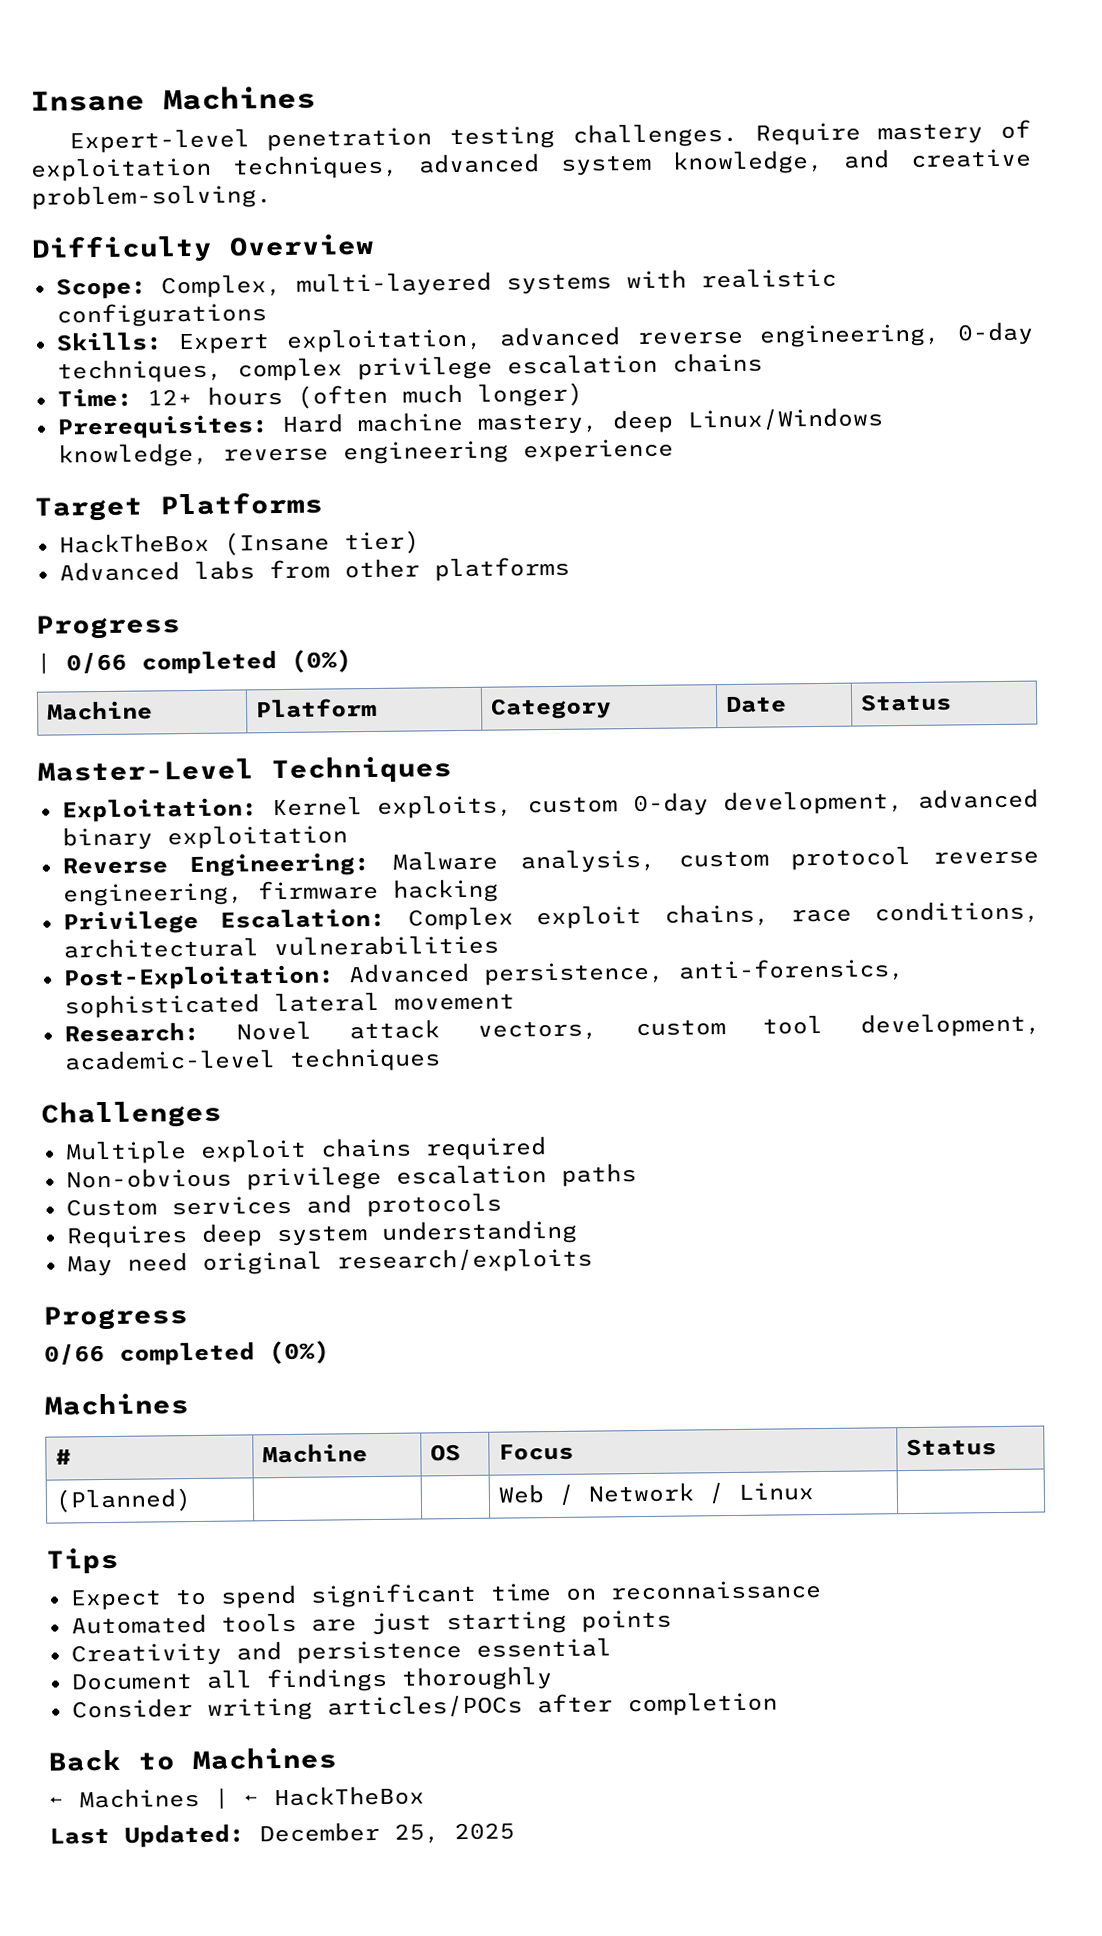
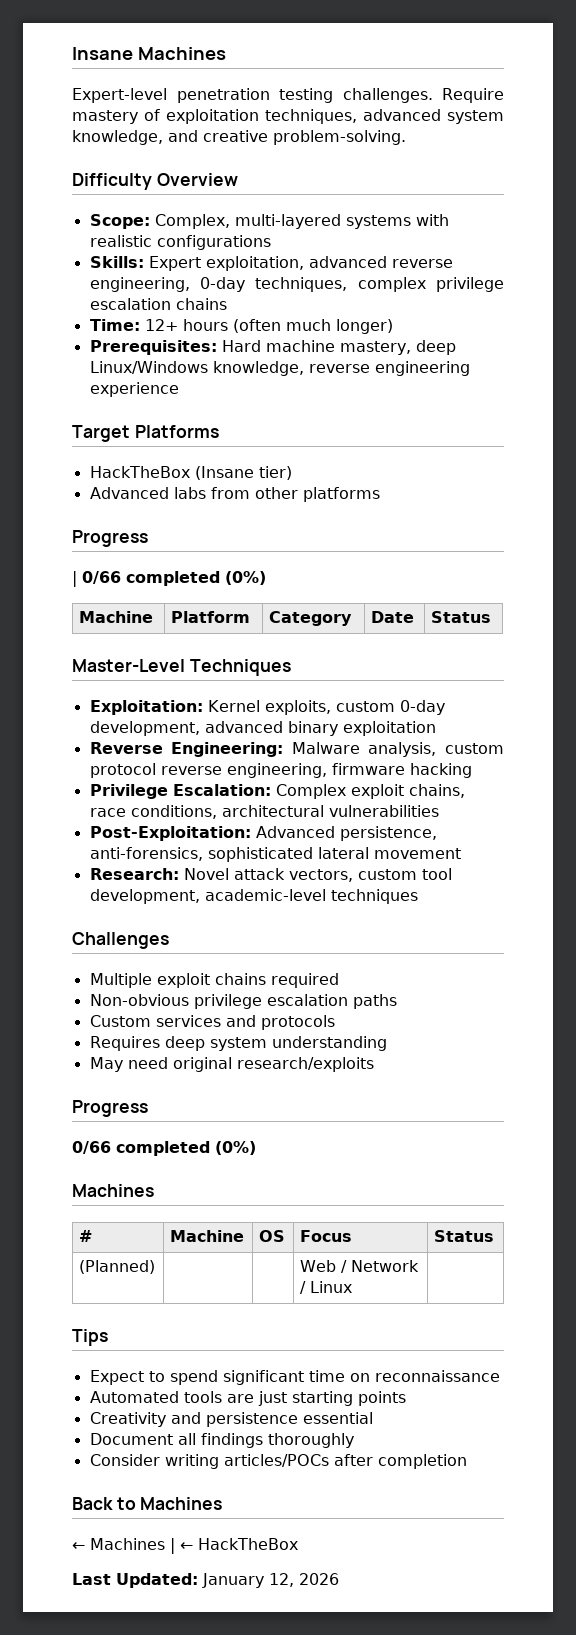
[259,1821,515,1844] December 25, 2025 -> [202,1573,339,1588] January 12, 2026

